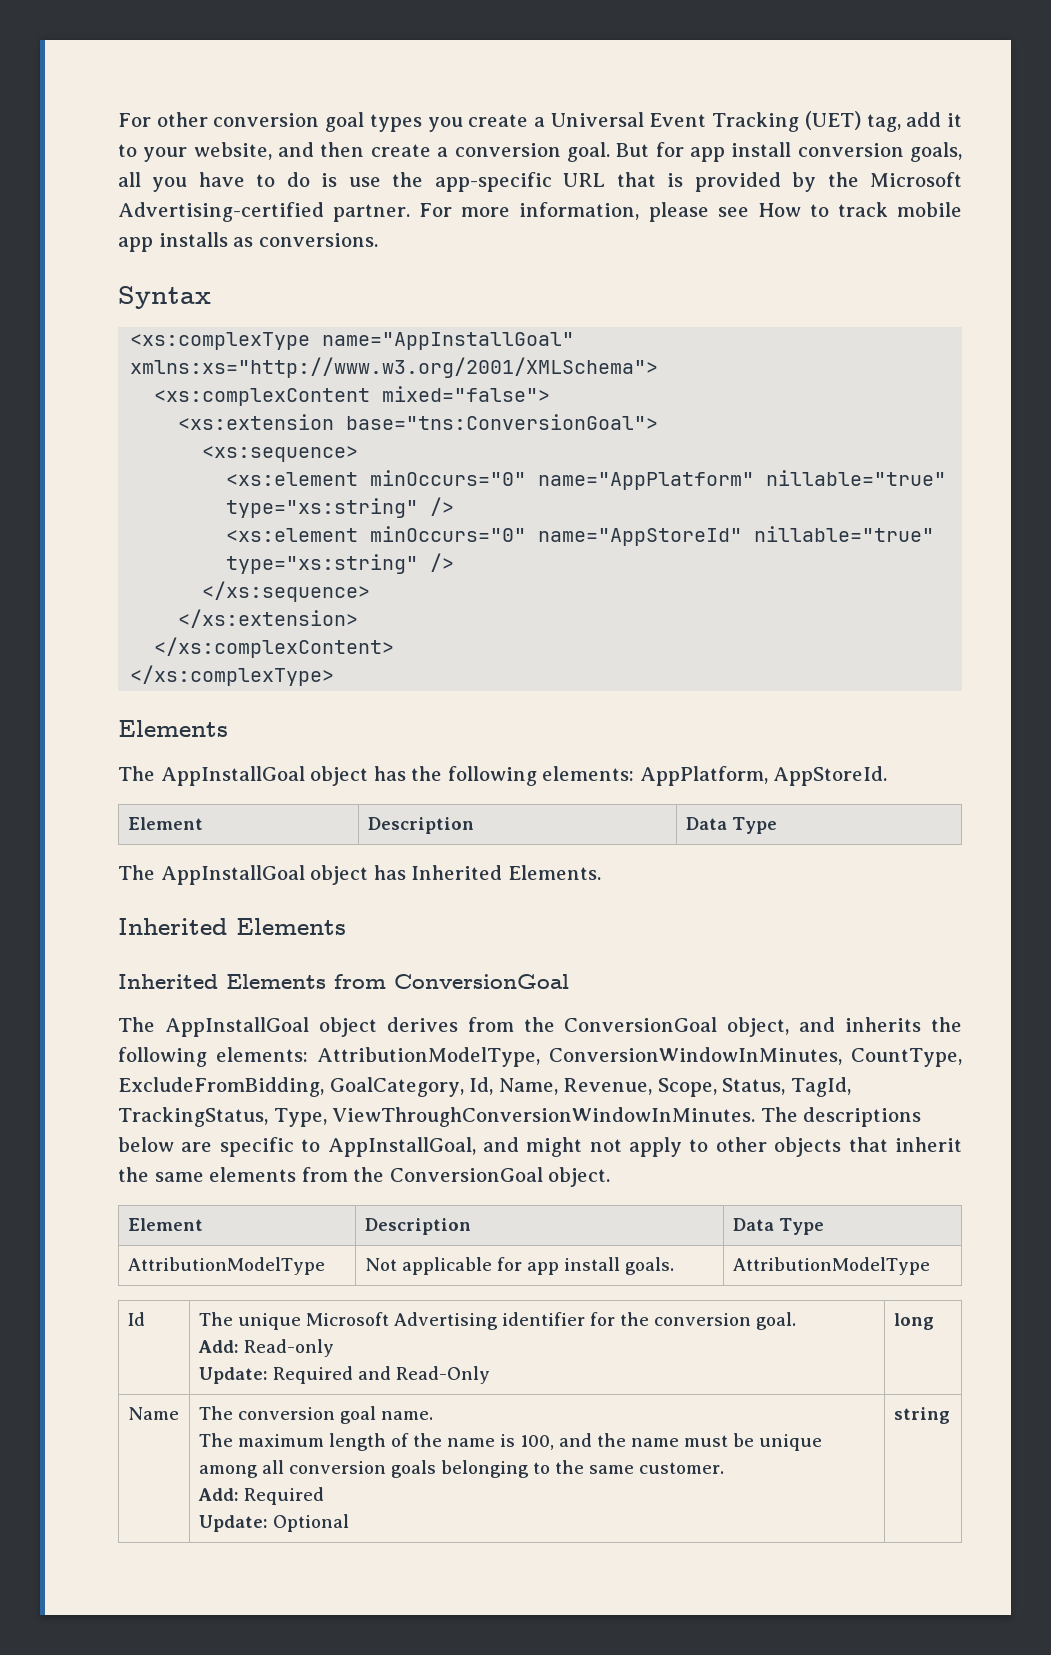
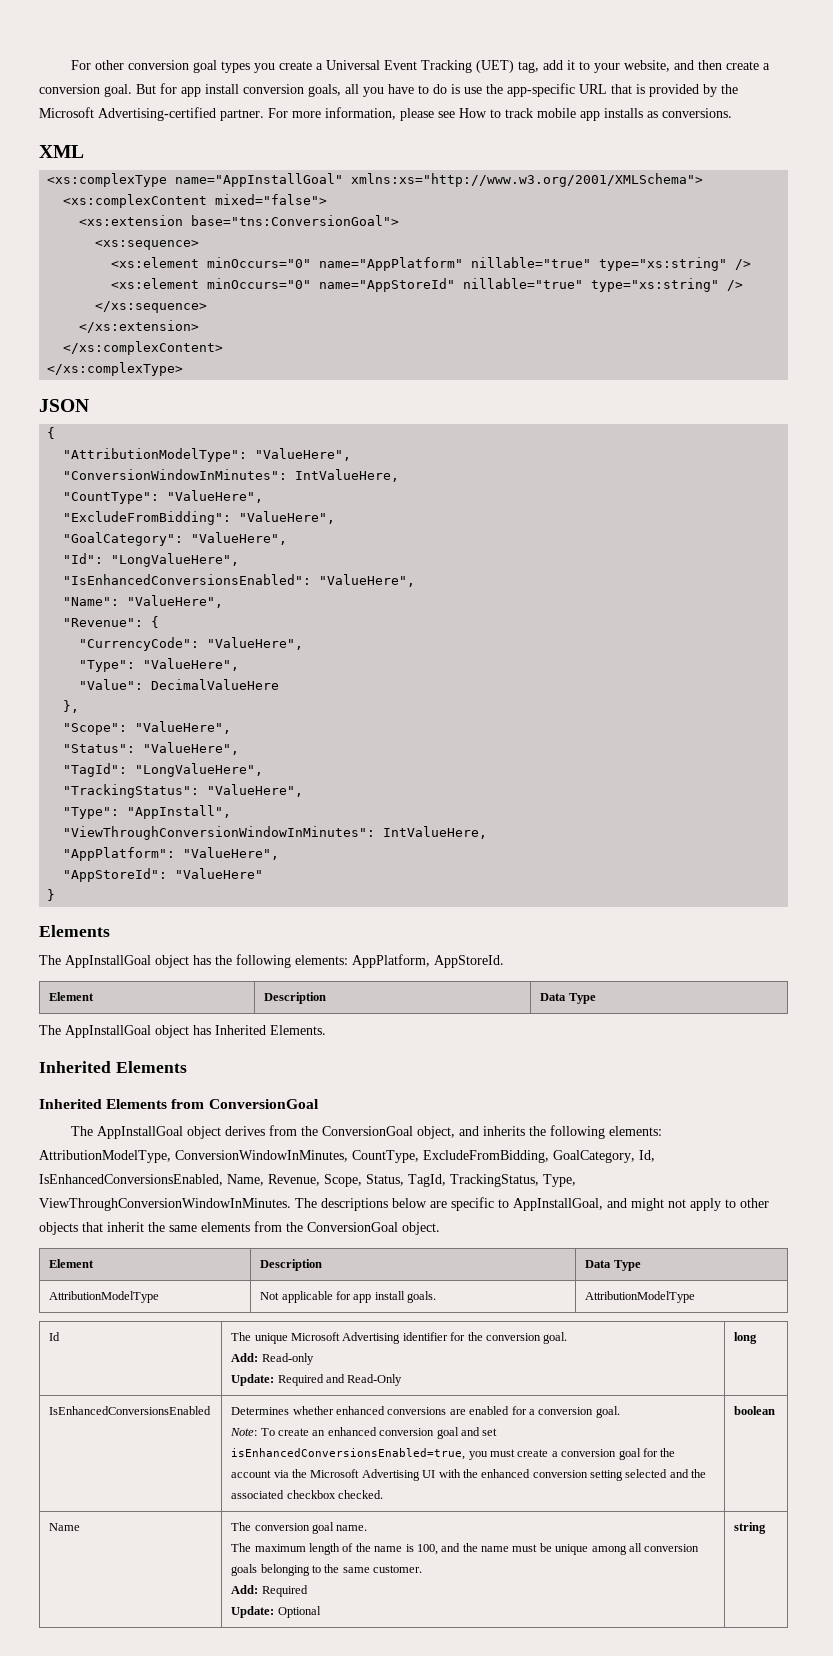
[118,286,211,309] Syntax -> [39,145,84,158] XML
(335, 675) none -> [39,399,89,412] [47,427,56,439] [63,448,352,462] [63,469,400,482] [63,490,264,504] [63,511,336,525] [63,532,288,546] [63,553,240,567] [63,574,416,587] [63,595,224,608] [63,616,160,628] [79,637,304,651] [79,658,240,672] [79,679,280,690] [63,700,80,713] [63,721,232,735] [63,742,240,755] [63,763,264,777] [63,784,304,798] [63,805,232,819] [63,826,488,840] [63,847,280,861] [63,868,264,882] [47,889,56,901] // JSON // { // "AttributionModelType": "ValueHere", // "ConversionWindowInMinutes": IntValueHere, // "CountType": "ValueHere", // "ExcludeFromBidding": "ValueHere", // "GoalCategory": "ValueHere", // "Id": "LongValueHere", // "IsEnhancedConversionsEnabled": "ValueHere", // "Name": "ValueHere", // "Revenue": { // "CurrencyCode": "ValueHere", // "Type": "ValueHere", // "Value": DecimalValueHere // }, // "Scope": "ValueHere", // "Status": "ValueHere", // "TagId": "LongValueHere", // "TrackingStatus": "ValueHere", // "Type": "AppInstall", // "ViewThroughConversionWindowInMinutes": IntValueHere, // "AppPlatform": "ValueHere", // "AppStoreId": "ValueHere" // }
(494, 1086) none -> [39,1174,223,1186] IsEnhancedConversionsEnabled,
(934, 1321) none -> [49,1406,212,1415] [231,1406,620,1418] [230,1427,498,1439] [231,1448,676,1460] [231,1469,707,1481] [231,1490,384,1499] [734,1406,776,1415] // IsEnhancedConversionsEnabled | Determines whether enhanced conversions are enabled for a conversion goal. // Note: To create an enhanced conversion goal and set isEnhancedConversionsEnabled=true, you must create a conversion goal for the account via the Microsoft Advertising UI with the enhanced conversion setting selected and the associated checkbox checked. | boolean

